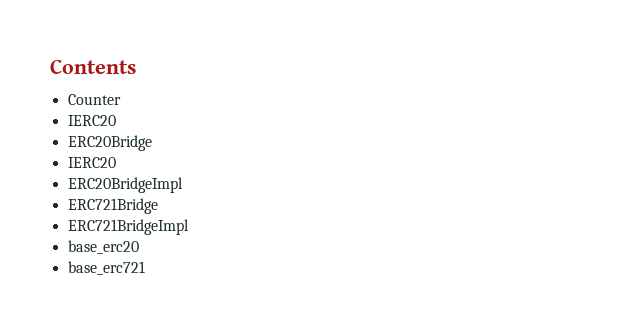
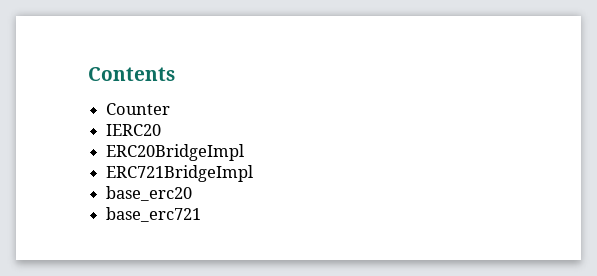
[67,135,152,151] [67,157,116,168] // ERC20Bridge // IERC20 -> (162, 130) none
[67,198,158,214] // ERC721Bridge -> (245, 152) none

